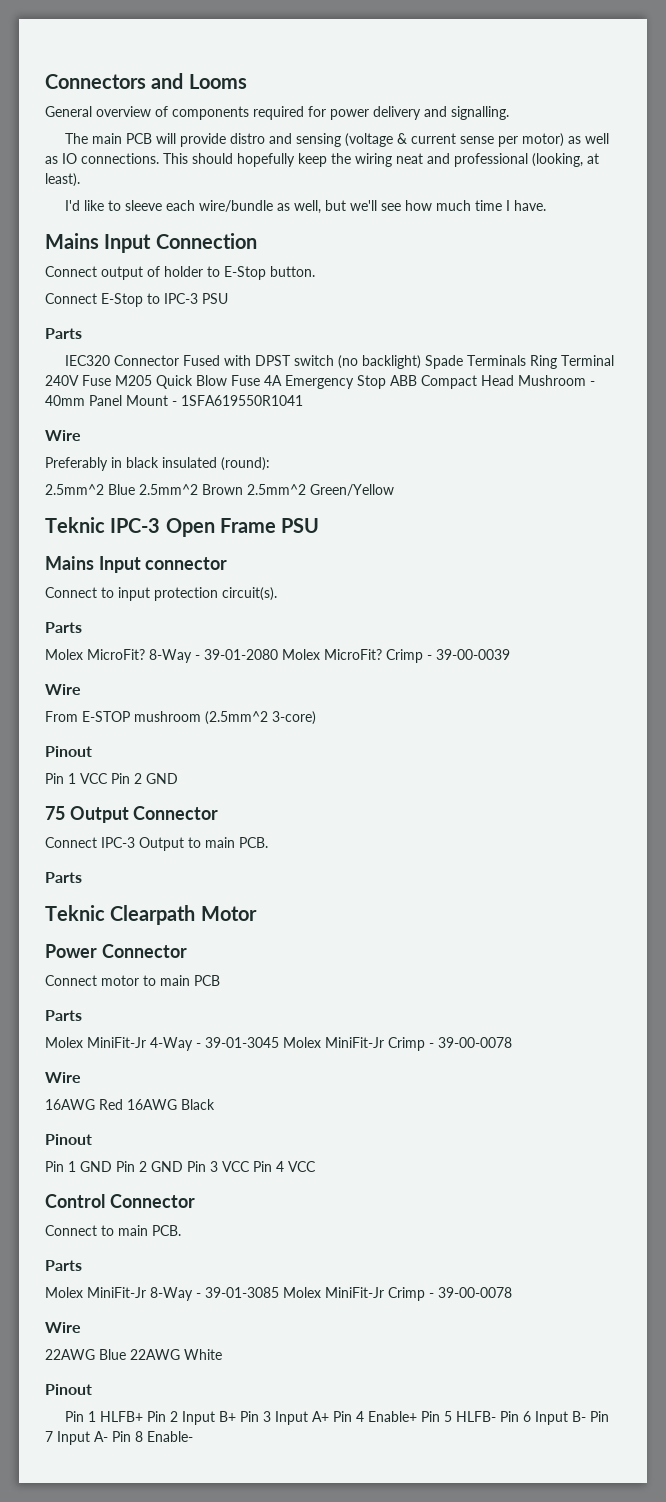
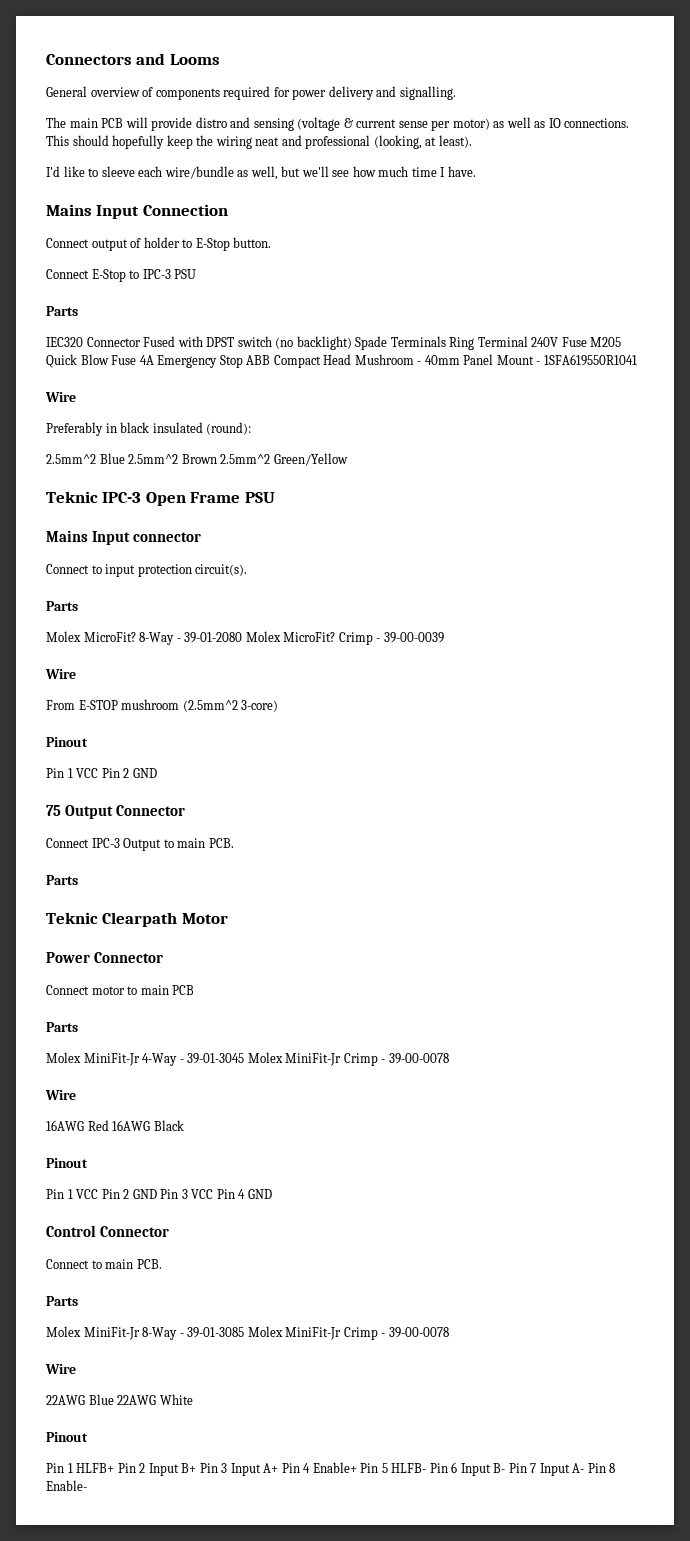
[80,1161,112,1172] GND -> [76,1189,99,1199] VCC
[288,1161,316,1172] VCC -> [247,1189,272,1199] GND

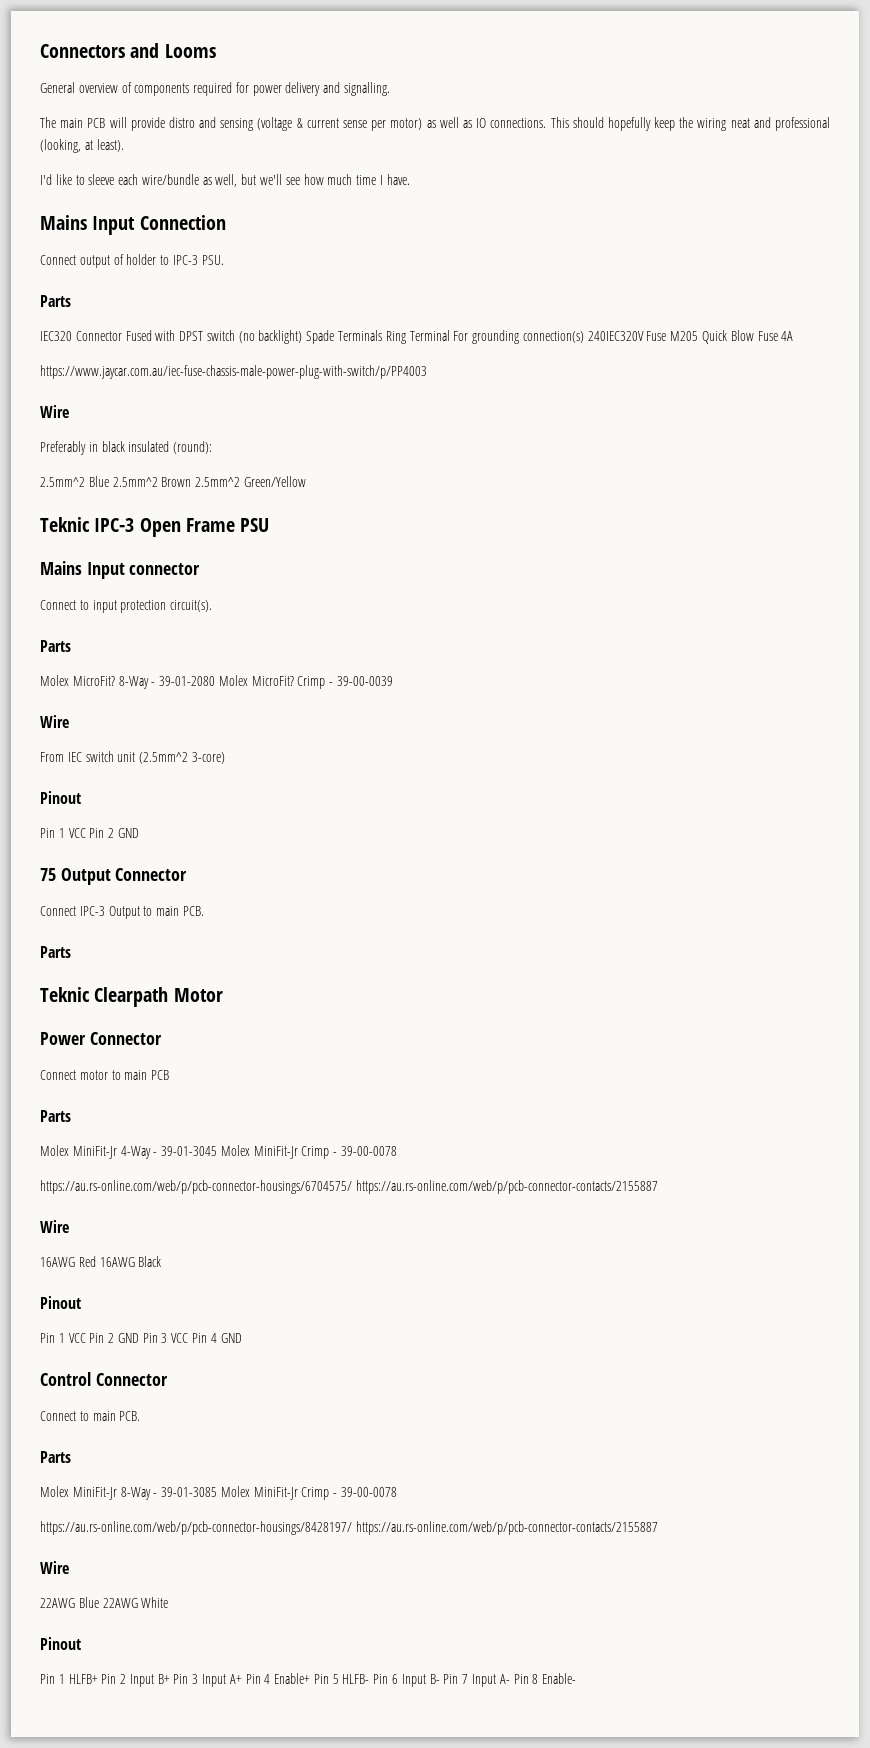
[195,237,272,251] [46,269,197,282] E-Stop button. // Connect E-Stop to IPC-3 PSU -> [172,255,224,265] IPC-3 PSU.
[531,337,559,347] 240V -> [453,330,644,344] For grounding connection(s) 240IEC320V
[157,354,637,368] Emergency Stop ABB Compact Head Mushroom - 40mm Panel Mount - 1SFA619550R1041 -> [40,365,427,379] // https://www.jaycar.com.au/iec-fuse-chassis-male-power-plug-with-switch/p/PP4003
[78,699,180,710] E-STOP mushroom -> [67,751,136,762] IEC switch unit
(449, 1058) none -> [40,1180,658,1194] // https://au.rs-online.com/web/p/pcb-connector-housings/6704575/ https://au.rs-online.com/web/p/pcb-connector-contacts/2155887
(449, 1332) none -> [40,1521,658,1535] // https://au.rs-online.com/web/p/pcb-connector-housings/8428197/ https://au.rs-online.com/web/p/pcb-connector-contacts/2155887

